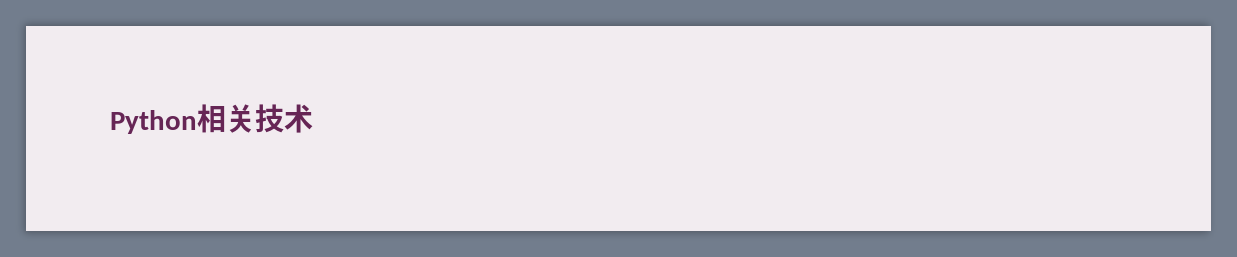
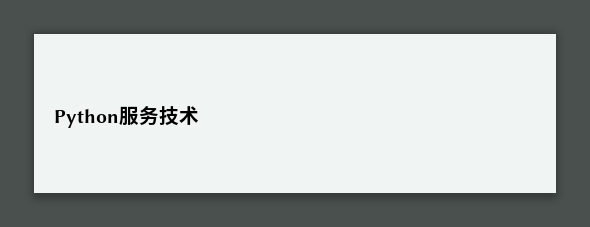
[197,104,255,133] 相关 -> [119,106,159,126] 服务

